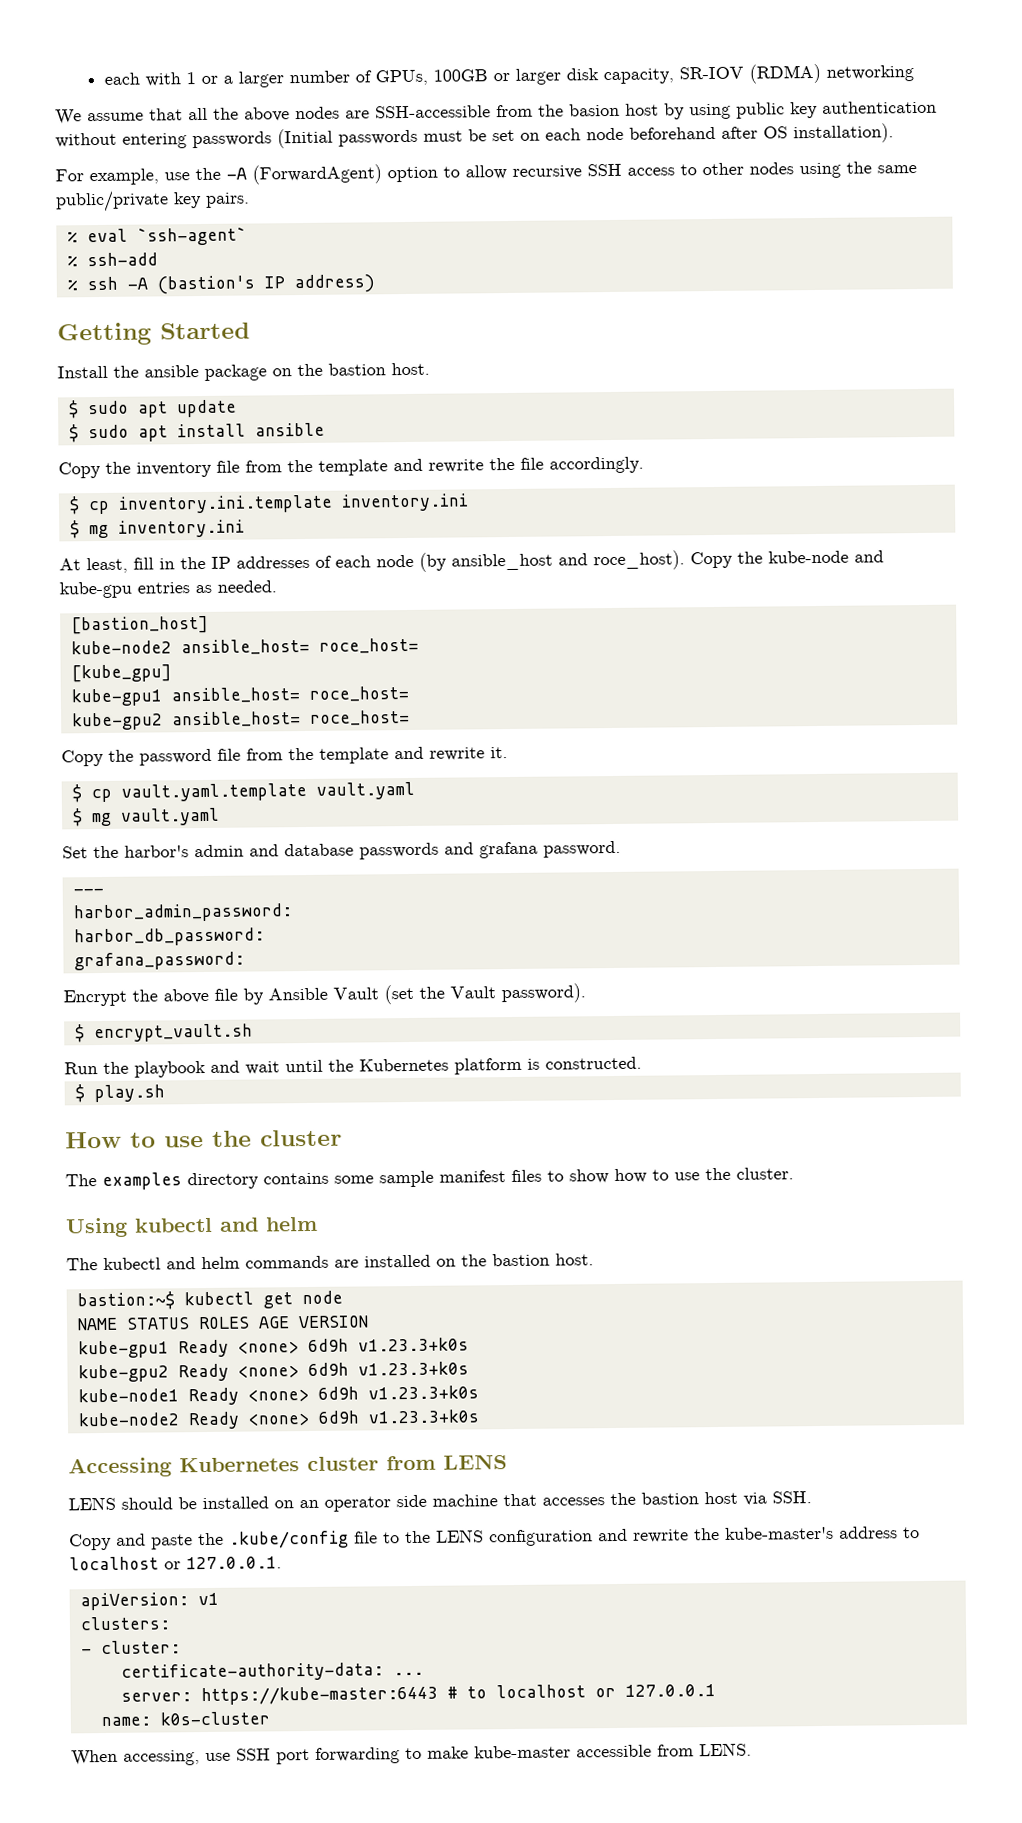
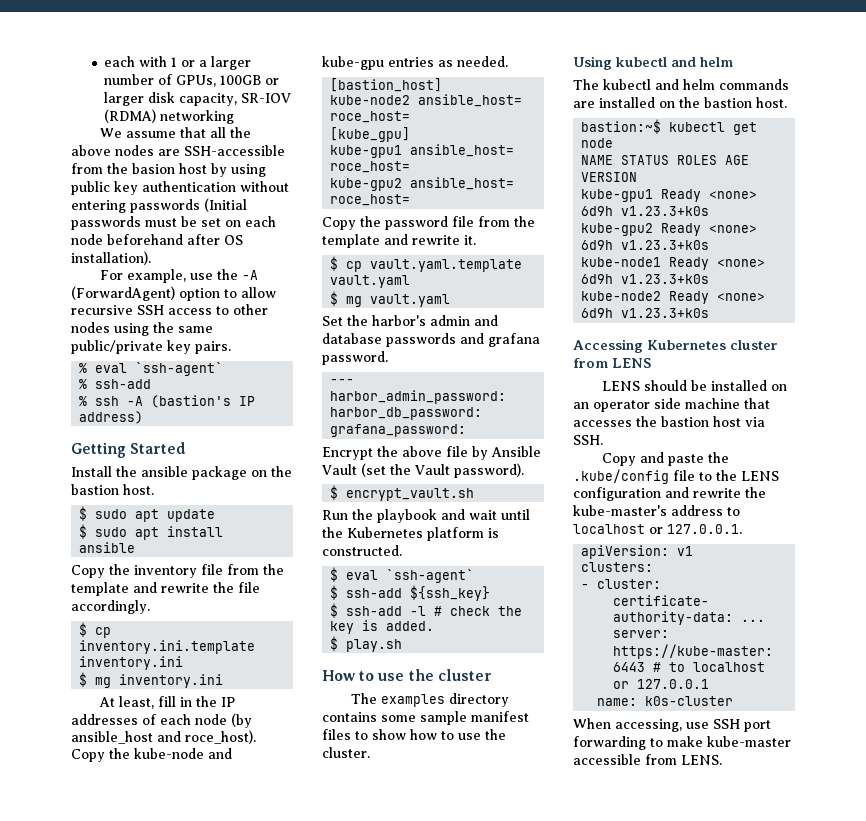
(642, 1063) none -> [330,567,475,583] [330,585,491,601] [330,603,523,618] [330,620,435,634] // $ eval `ssh-agent` // $ ssh-add ${ssh_key} // $ ssh-add -l # check the key is added.

